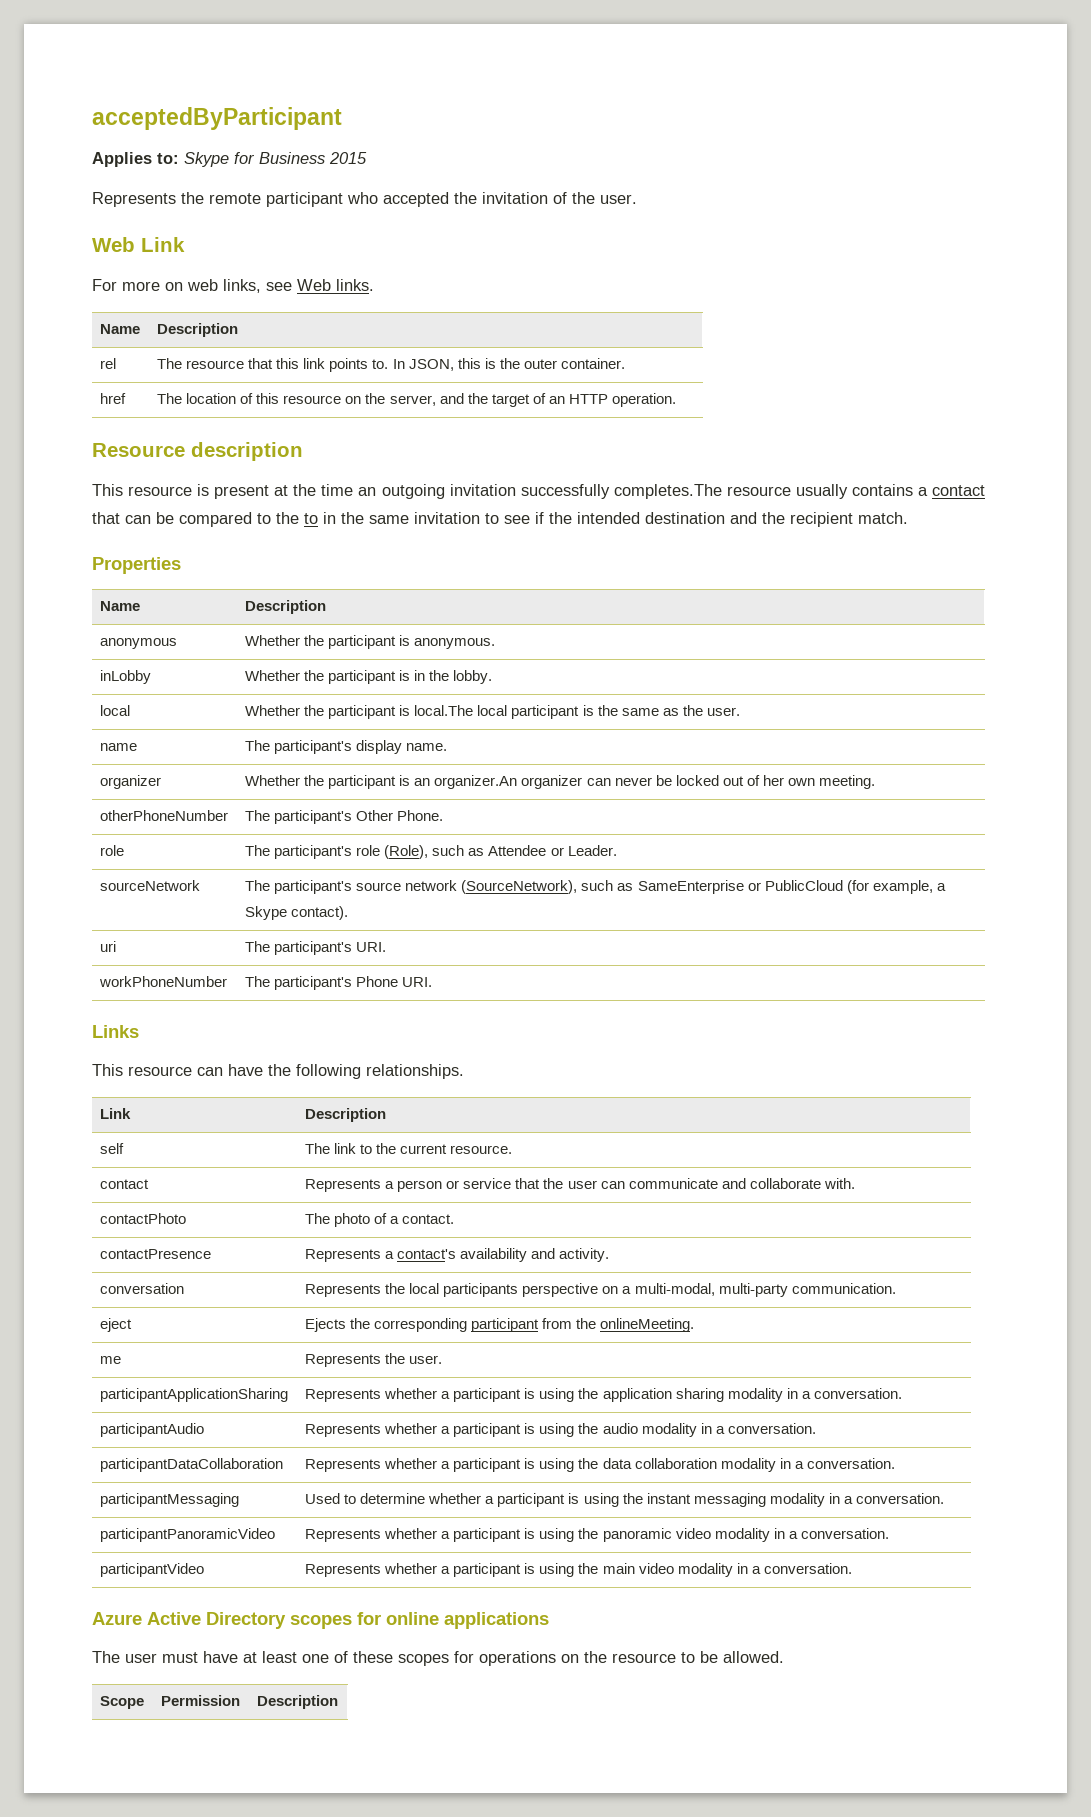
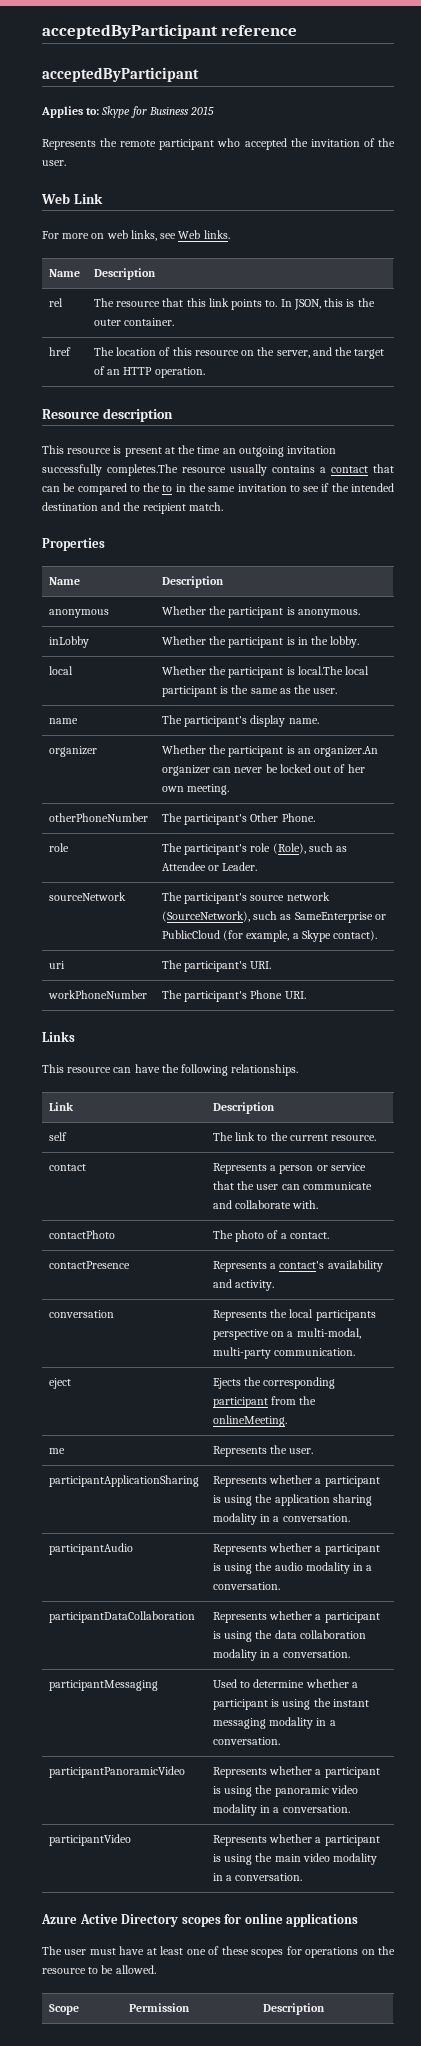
[92,107,342,130] acceptedByParticipant -> [42,24,298,39] [42,67,199,82] acceptedByParticipant reference // acceptedByParticipant

